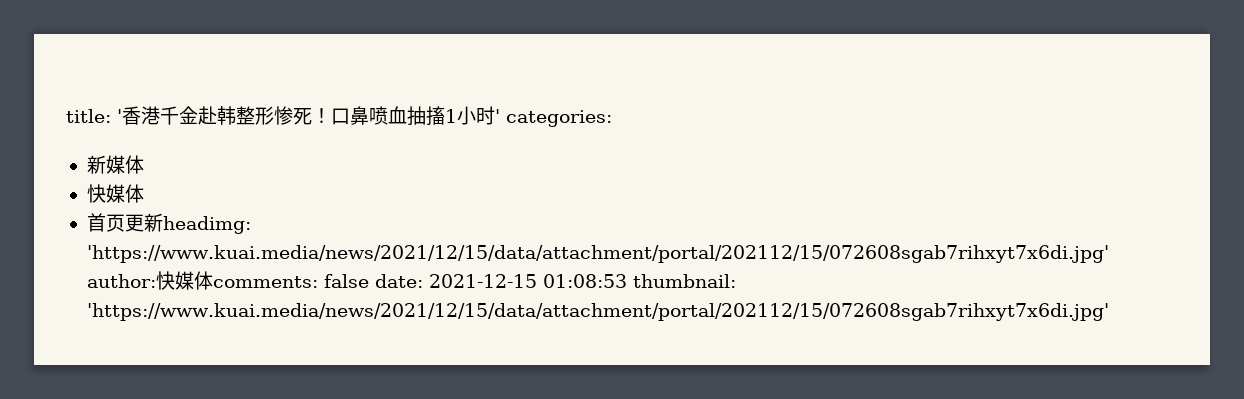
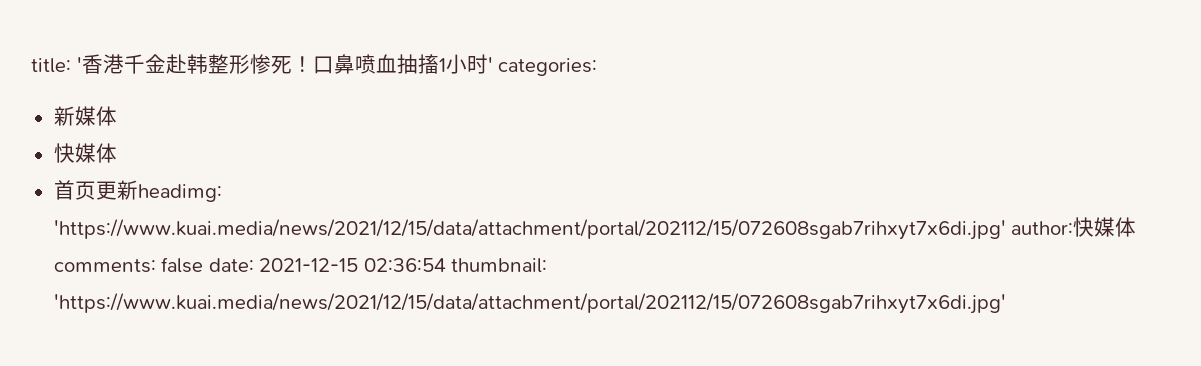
[542,274,627,288] 01:08:53 -> [363,258,446,272] 02:36:54

